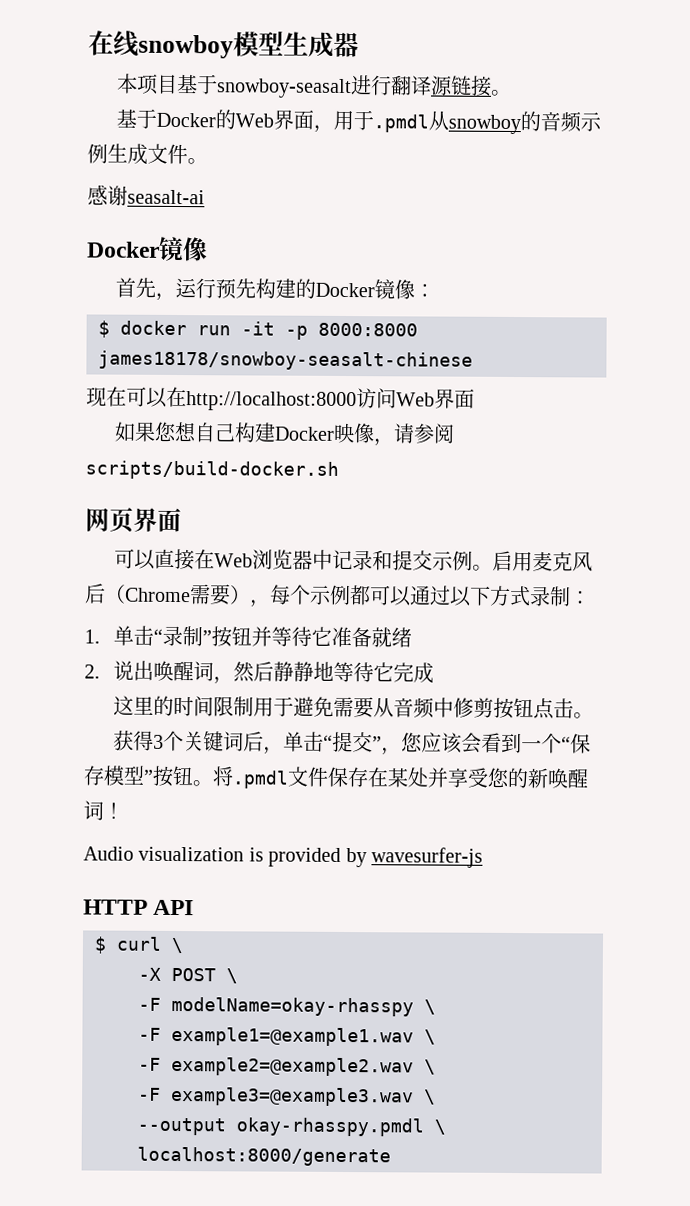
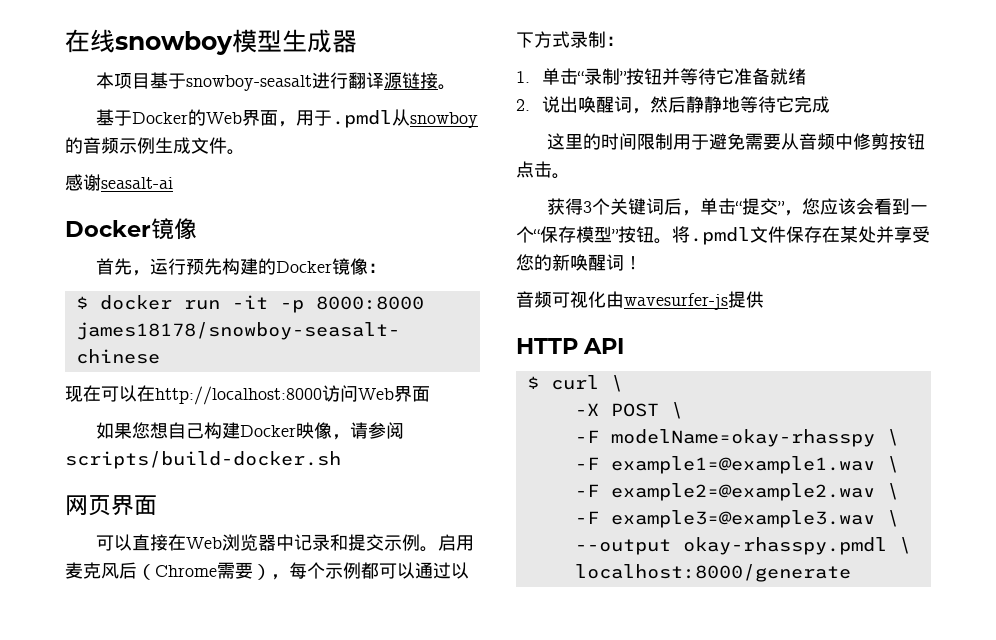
[83,846,367,868] Audio visualization is provided by -> [516,291,624,308] 音频可视化由
(483, 857) none -> [728,291,764,308] 提供

